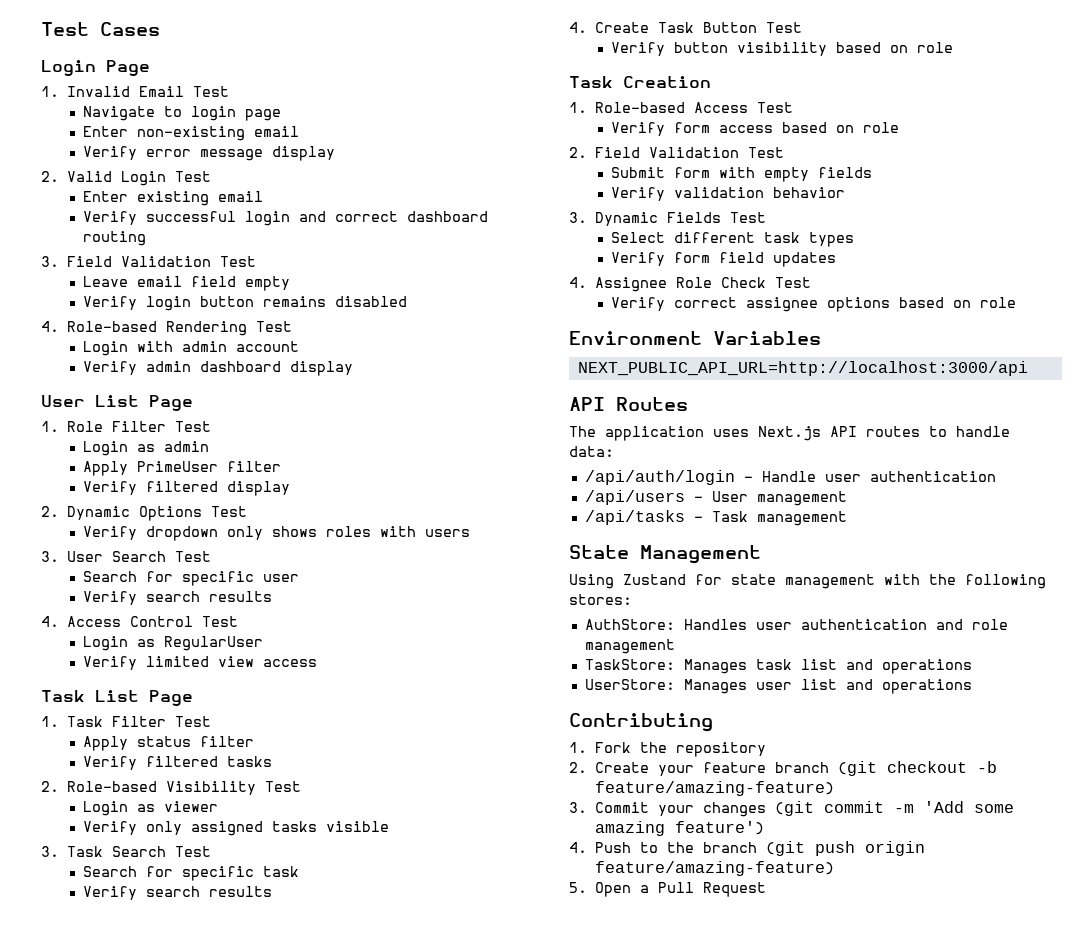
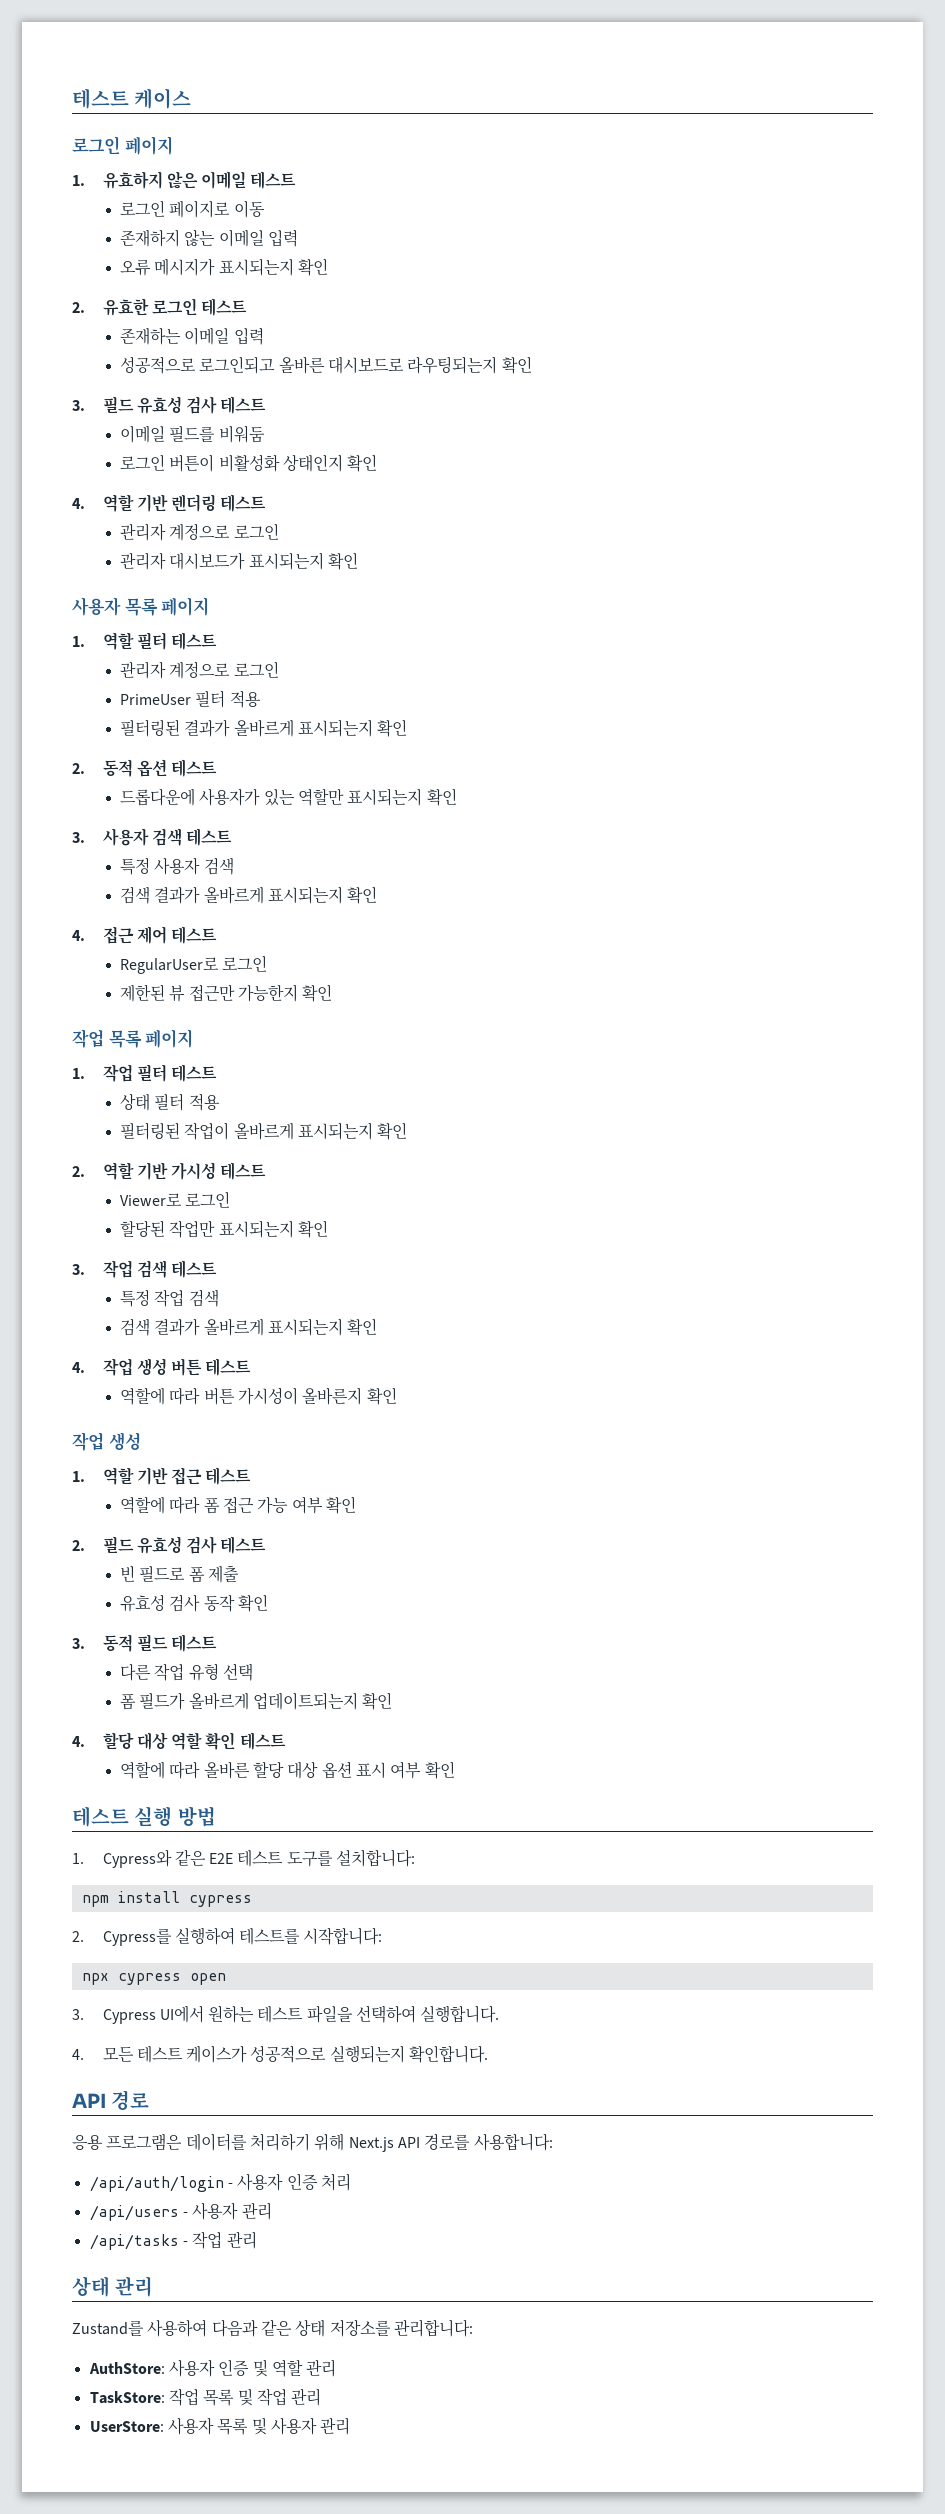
[41,22,160,36] [41,60,150,76] [41,86,229,97] [82,106,281,121] [82,126,299,141] [82,146,335,161] [41,171,211,186] [82,191,263,206] [82,211,488,226] [82,231,146,246] [41,256,256,267] [82,276,290,291] [82,296,407,311] [41,321,292,336] [82,341,299,356] [82,361,353,376] [41,395,193,411] [41,421,211,432] [82,441,209,456] [82,461,281,476] [82,481,290,496] [41,506,247,521] [82,526,470,541] [41,551,211,562] [82,571,299,586] [82,591,272,605] [41,616,238,627] [82,636,263,651] [82,656,317,670] [41,690,193,706] [41,716,211,727] [82,736,254,751] [82,756,272,770] [41,781,301,795] [82,801,218,816] [82,821,389,836] [41,846,211,857] [82,866,299,881] [82,886,272,900] [569,22,802,33] [610,42,953,56] [569,76,711,88] [569,102,793,113] [610,122,899,136] [569,147,784,158] [610,167,872,182] [610,187,845,201] [569,212,766,226] [610,232,854,247] [610,252,836,267] [569,277,811,292] [610,297,1016,312] [569,331,821,345] [577,361,1028,376] [569,397,688,411] [569,426,1010,441] [569,446,614,457] Test Cases // Login Page // 1. Invalid Email Test // Navigate to login page // Enter non-existing email // Verify error message display // 2. Valid Login Test // Enter existing email // Verify successful login and correct dashboard routing // 3. Field Validation Test // Leave email field empty // Verify login button remains disabled // 4. Role-based Rendering Test // Login with admin account // Verify admin dashboard display // User List Page // 1. Role Filter Test // Login as admin // Apply PrimeUser filter // Verify filtered display // 2. Dynamic Options Test // Verify dropdown only shows roles with users // 3. User Search Test // Search for specific user // Verify search results // 4. Access Control Test // Login as RegularUser // Verify limited view access // Task List Page // 1. Task Filter Test // Apply status filter // Verify filtered tasks // 2. Role-based Visibility Test // Login as viewer // Verify only assigned tasks visible // 3. Task Search Test // Search for specific task // Verify search results // 4. Create Task Button Test // Verify button visibility based on role // Task Creation // 1. Role-based Access Test // Verify form access based on role // 2. Field Validation Test // Submit form with empty fields // Verify validation behavior // 3. Dynamic Fields Test // Select different task types // Verify form field updates // 4. Assignee Role Check Test // Verify correct assignee options based on role // Environment Variables // NEXT_PUBLIC_API_URL=http://localhost:3000/api // API Routes // The application uses Next.js API routes to handle data: -> [72,88,192,109] [72,136,173,155] [72,171,297,189] [120,200,265,218] [120,229,299,247] [120,258,329,276] [72,298,248,316] [120,327,264,345] [120,356,532,374] [72,396,267,414] [120,425,265,443] [120,454,378,472] [72,494,267,512] [120,523,279,541] [120,552,359,570] [72,597,210,616] [72,632,218,650] [120,661,279,679] [120,690,261,708] [120,719,408,737] [72,759,218,777] [120,788,457,806] [72,828,233,846] [120,857,234,875] [120,886,378,904] [72,926,218,944] [120,955,268,974] [120,984,333,1002] [72,1029,194,1048] [72,1064,218,1082] [120,1093,220,1111] [120,1122,408,1140] [72,1162,267,1180] [120,1191,231,1208] [120,1220,329,1238] [72,1260,218,1278] [120,1289,219,1307] [120,1318,378,1336] [72,1358,252,1376] [120,1387,397,1405] [72,1432,141,1451] [72,1467,252,1485] [120,1496,357,1514] [72,1536,267,1554] [120,1565,240,1583] [120,1594,269,1612] [72,1634,218,1652] [120,1663,254,1681] [120,1692,393,1710] [72,1732,286,1750] [120,1761,455,1779] [72,1806,216,1827] [72,1849,416,1868] [81,1891,252,1907] [72,1927,383,1946] [81,1973,226,1985] [72,2005,500,2024] [72,2045,489,2063] [72,2090,150,2110] [72,2133,553,2152] 테스트 케이스 // 로그인 페이지 // 1. 유효하지 않은 이메일 테스트 // 로그인 페이지로 이동 // 존재하지 않는 이메일 입력 // 오류 메시지가 표시되는지 확인 // 2. 유효한 로그인 테스트 // 존재하는 이메일 입력 // 성공적으로 로그인되고 올바른 대시보드로 라우팅되는지 확인 // 3. 필드 유효성 검사 테스트 // 이메일 필드를 비워둠 // 로그인 버튼이 비활성화 상태인지 확인 // 4. 역할 기반 렌더링 테스트 // 관리자 계정으로 로그인 // 관리자 대시보드가 표시되는지 확인 // 사용자 목록 페이지 // 1. 역할 필터 테스트 // 관리자 계정으로 로그인 // PrimeUser 필터 적용 // 필터링된 결과가 올바르게 표시되는지 확인 // 2. 동적 옵션 테스트 // 드롭다운에 사용자가 있는 역할만 표시되는지 확인 // 3. 사용자 검색 테스트 // 특정 사용자 검색 // 검색 결과가 올바르게 표시되는지 확인 // 4. 접근 제어 테스트 // RegularUser로 로그인 // 제한된 뷰 접근만 가능한지 확인 // 작업 목록 페이지 // 1. 작업 필터 테스트 // 상태 필터 적용 // 필터링된 작업이 올바르게 표시되는지 확인 // 2. 역할 기반 가시성 테스트 // Viewer로 로그인 // 할당된 작업만 표시되는지 확인 // 3. 작업 검색 테스트 // 특정 작업 검색 // 검색 결과가 올바르게 표시되는지 확인 // 4. 작업 생성 버튼 테스트 // 역할에 따라 버튼 가시성이 올바른지 확인 // 작업 생성 // 1. 역할 기반 접근 테스트 // 역할에 따라 폼 접근 가능 여부 확인 // 2. 필드 유효성 검사 테스트 // 빈 필드로 폼 제출 // 유효성 검사 동작 확인 // 3. 동적 필드 테스트 // 다른 작업 유형 선택 // 폼 필드가 올바르게 업데이트되는지 확인 // 4. 할당 대상 역할 확인 테스트 // 역할에 따라 올바른 할당 대상 옵션 표시 여부 확인 // 테스트 실행 방법 // 1. Cypress와 같은 E2E 테스트 도구를 설치합니다: // npm install cypress // 2. Cypress를 실행하여 테스트를 시작합니다: // npx cypress open // 3. Cypress UI에서 원하는 테스트 파일을 선택하여 실행합니다. // 4. 모든 테스트 케이스가 성공적으로 실행되는지 확인합니다. // API 경로 // 응용 프로그램은 데이터를 처리하기 위해 Next.js API 경로를 사용합니다:
[761,471,996,482] Handle user authentication -> [237,2173,351,2191] 사용자 인증 처리
[711,491,847,506] User management -> [192,2202,272,2220] 사용자 관리
[711,511,847,526] [569,545,761,564] [569,574,1046,589] [569,594,632,605] [584,619,1008,630] [584,639,675,654] [584,659,972,674] [584,679,972,694] [569,713,713,732] [569,742,766,757] [569,761,997,776] [594,781,834,796] [569,801,1014,817] [594,821,764,836] [569,841,925,856] [594,861,834,876] [569,882,766,897] Task management // State Management // Using Zustand for state management with the following stores: // AuthStore: Handles user authentication and role management // TaskStore: Manages task list and operations // UserStore: Manages user list and operations // Contributing // 1. Fork the repository // 2. Create your feature branch (git checkout -b feature/amazing-feature) // 3. Commit your changes (git commit -m 'Add some amazing feature') // 4. Push to the branch (git push origin feature/amazing-feature) // 5. Open a Pull Request -> [192,2231,257,2249] [72,2276,154,2297] [72,2319,473,2337] [88,2359,337,2377] [89,2388,322,2406] [89,2417,351,2435] 작업 관리 // 상태 관리 // Zustand를 사용하여 다음과 같은 상태 저장소를 관리합니다: // AuthStore: 사용자 인증 및 역할 관리 // TaskStore: 작업 목록 및 작업 관리 // UserStore: 사용자 목록 및 사용자 관리

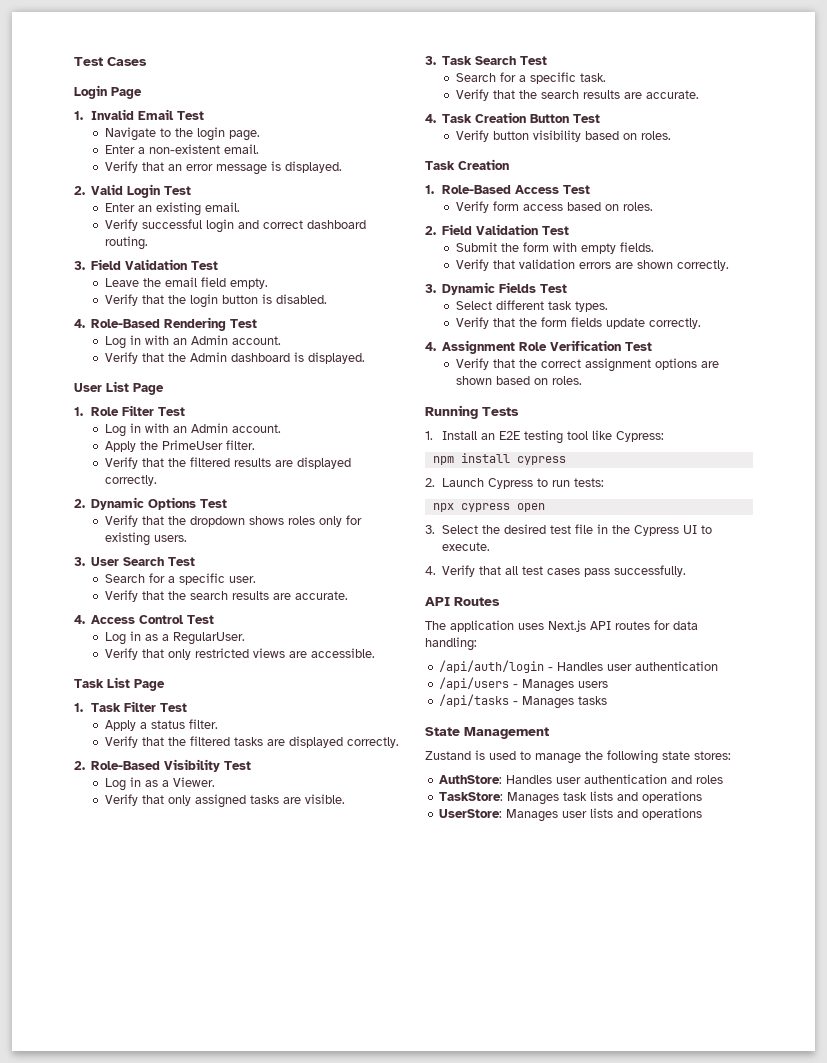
[72,88,192,109] [72,136,173,155] [72,171,297,189] [120,200,265,218] [120,229,299,247] [120,258,329,276] [72,298,248,316] [120,327,264,345] [120,356,532,374] [72,396,267,414] [120,425,265,443] [120,454,378,472] [72,494,267,512] [120,523,279,541] [120,552,359,570] [72,597,210,616] [72,632,218,650] [120,661,279,679] [120,690,261,708] [120,719,408,737] [72,759,218,777] [120,788,457,806] [72,828,233,846] [120,857,234,875] [120,886,378,904] [72,926,218,944] [120,955,268,974] [120,984,333,1002] [72,1029,194,1048] [72,1064,218,1082] [120,1093,220,1111] [120,1122,408,1140] [72,1162,267,1180] [120,1191,231,1208] [120,1220,329,1238] [72,1260,218,1278] [120,1289,219,1307] [120,1318,378,1336] [72,1358,252,1376] [120,1387,397,1405] [72,1432,141,1451] [72,1467,252,1485] [120,1496,357,1514] [72,1536,267,1554] [120,1565,240,1583] [120,1594,269,1612] [72,1634,218,1652] [120,1663,254,1681] [120,1692,393,1710] [72,1732,286,1750] [120,1761,455,1779] [72,1806,216,1827] [72,1849,416,1868] 테스트 케이스 // 로그인 페이지 // 1. 유효하지 않은 이메일 테스트 // 로그인 페이지로 이동 // 존재하지 않는 이메일 입력 // 오류 메시지가 표시되는지 확인 // 2. 유효한 로그인 테스트 // 존재하는 이메일 입력 // 성공적으로 로그인되고 올바른 대시보드로 라우팅되는지 확인 // 3. 필드 유효성 검사 테스트 // 이메일 필드를 비워둠 // 로그인 버튼이 비활성화 상태인지 확인 // 4. 역할 기반 렌더링 테스트 // 관리자 계정으로 로그인 // 관리자 대시보드가 표시되는지 확인 // 사용자 목록 페이지 // 1. 역할 필터 테스트 // 관리자 계정으로 로그인 // PrimeUser 필터 적용 // 필터링된 결과가 올바르게 표시되는지 확인 // 2. 동적 옵션 테스트 // 드롭다운에 사용자가 있는 역할만 표시되는지 확인 // 3. 사용자 검색 테스트 // 특정 사용자 검색 // 검색 결과가 올바르게 표시되는지 확인 // 4. 접근 제어 테스트 // RegularUser로 로그인 // 제한된 뷰 접근만 가능한지 확인 // 작업 목록 페이지 // 1. 작업 필터 테스트 // 상태 필터 적용 // 필터링된 작업이 올바르게 표시되는지 확인 // 2. 역할 기반 가시성 테스트 // Viewer로 로그인 // 할당된 작업만 표시되는지 확인 // 3. 작업 검색 테스트 // 특정 작업 검색 // 검색 결과가 올바르게 표시되는지 확인 // 4. 작업 생성 버튼 테스트 // 역할에 따라 버튼 가시성이 올바른지 확인 // 작업 생성 // 1. 역할 기반 접근 테스트 // 역할에 따라 폼 접근 가능 여부 확인 // 2. 필드 유효성 검사 테스트 // 빈 필드로 폼 제출 // 유효성 검사 동작 확인 // 3. 동적 필드 테스트 // 다른 작업 유형 선택 // 폼 필드가 올바르게 업데이트되는지 확인 // 4. 할당 대상 역할 확인 테스트 // 역할에 따라 올바른 할당 대상 옵션 표시 여부 확인 // 테스트 실행 방법 // 1. Cypress와 같은 E2E 테스트 도구를 설치합니다: -> [74,57,147,66] [74,85,142,99] [74,109,204,120] [104,127,260,141] [104,144,259,154] [104,161,342,175] [74,184,192,198] [104,202,240,216] [104,219,366,233] [104,236,148,250] [74,259,219,270] [104,277,268,289] [104,294,327,308] [74,317,258,331] [104,335,281,349] [104,352,365,364] [74,381,164,395] [74,405,185,416] [104,423,281,437] [104,440,255,452] [104,457,351,469] [104,475,157,486] [74,497,228,510] [104,515,362,527] [104,532,187,546] [74,557,196,566] [104,573,256,585] [104,590,348,602] [74,615,215,624] [104,631,245,645] [104,648,375,660] [74,677,165,691] [74,701,187,712] [104,719,218,731] [104,736,399,748] [74,759,252,772] [104,777,215,791] [104,794,345,808] [425,56,548,65] [455,72,606,84] [455,89,699,101] [425,112,601,123] [455,130,671,142] [425,159,509,170] [425,185,590,194] [455,201,653,213] [425,224,570,235] [455,242,654,254] [455,259,729,271] [425,282,568,295] [455,300,608,312] [455,317,701,329] [425,340,653,354] [455,358,719,372] [455,376,582,385] [425,405,519,419] [425,430,664,444] Test Cases // Login Page // 1. Invalid Email Test // Navigate to the login page. // Enter a non-existent email. // Verify that an error message is displayed. // 2. Valid Login Test // Enter an existing email. // Verify successful login and correct dashboard routing. // 3. Field Validation Test // Leave the email field empty. // Verify that the login button is disabled. // 4. Role-Based Rendering Test // Log in with an Admin account. // Verify that the Admin dashboard is displayed. // User List Page // 1. Role Filter Test // Log in with an Admin account. // Apply the PrimeUser filter. // Verify that the filtered results are displayed correctly. // 2. Dynamic Options Test // Verify that the dropdown shows roles only for existing users. // 3. User Search Test // Search for a specific user. // Verify that the search results are accurate. // 4. Access Control Test // Log in as a RegularUser. // Verify that only restricted views are accessible. // Task List Page // 1. Task Filter Test // Apply a status filter. // Verify that the filtered tasks are displayed correctly. // 2. Role-Based Visibility Test // Log in as a Viewer. // Verify that only assigned tasks are visible. // 3. Task Search Test // Search for a specific task. // Verify that the search results are accurate. // 4. Task Creation Button Test // Verify button visibility based on roles. // Task Creation // 1. Role-Based Access Test // Verify form access based on roles. // 2. Field Validation Test // Submit the form with empty fields. // Verify that validation errors are shown correctly. // 3. Dynamic Fields Test // Select different task types. // Verify that the form fields update correctly. // 4. Assignment Role Verification Test // Verify that the correct assignment options are shown based on roles. // Running Tests // 1. Install an E2E testing tool like Cypress:
[102,1927,383,1946] Cypress를 실행하여 테스트를 시작합니다: -> [441,478,604,489] Launch Cypress to run tests:
[102,2005,500,2024] [72,2045,489,2063] [72,2090,150,2110] [72,2133,553,2152] Cypress UI에서 원하는 테스트 파일을 선택하여 실행합니다. // 4. 모든 테스트 케이스가 성공적으로 실행되는지 확인합니다. // API 경로 // 응용 프로그램은 데이터를 처리하기 위해 Next.js API 경로를 사용합니다: -> [441,524,712,536] [441,542,490,551] [425,565,687,577] [425,597,500,606] [425,620,698,632] [425,637,477,651] Select the desired test file in the Cypress UI to execute. // 4. Verify that all test cases pass successfully. // API Routes // The application uses Next.js API routes for data handling:
[237,2173,351,2191] 사용자 인증 처리 -> [556,661,718,671] Handles user authentication
[192,2202,272,2220] 사용자 관리 -> [521,679,608,692] Manages users
[192,2231,257,2249] [72,2276,154,2297] [72,2319,473,2337] [88,2359,337,2377] [89,2388,322,2406] [89,2417,351,2435] 작업 관리 // 상태 관리 // Zustand를 사용하여 다음과 같은 상태 저장소를 관리합니다: // AuthStore: 사용자 인증 및 역할 관리 // TaskStore: 작업 목록 및 작업 관리 // UserStore: 사용자 목록 및 사용자 관리 -> [521,696,607,709] [425,727,549,739] [425,750,731,764] [438,774,723,784] [438,791,702,805] [438,808,702,822] Manages tasks // State Management // Zustand is used to manage the following state stores: // AuthStore: Handles user authentication and roles // TaskStore: Manages task lists and operations // UserStore: Manages user lists and operations

